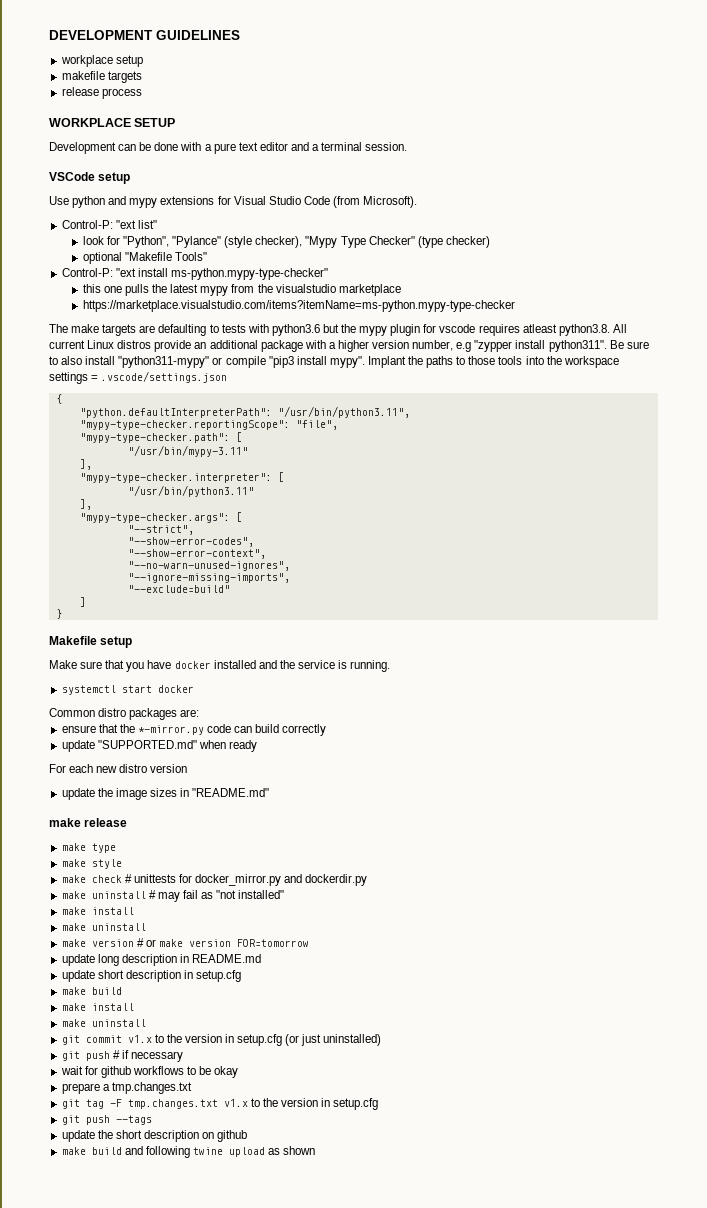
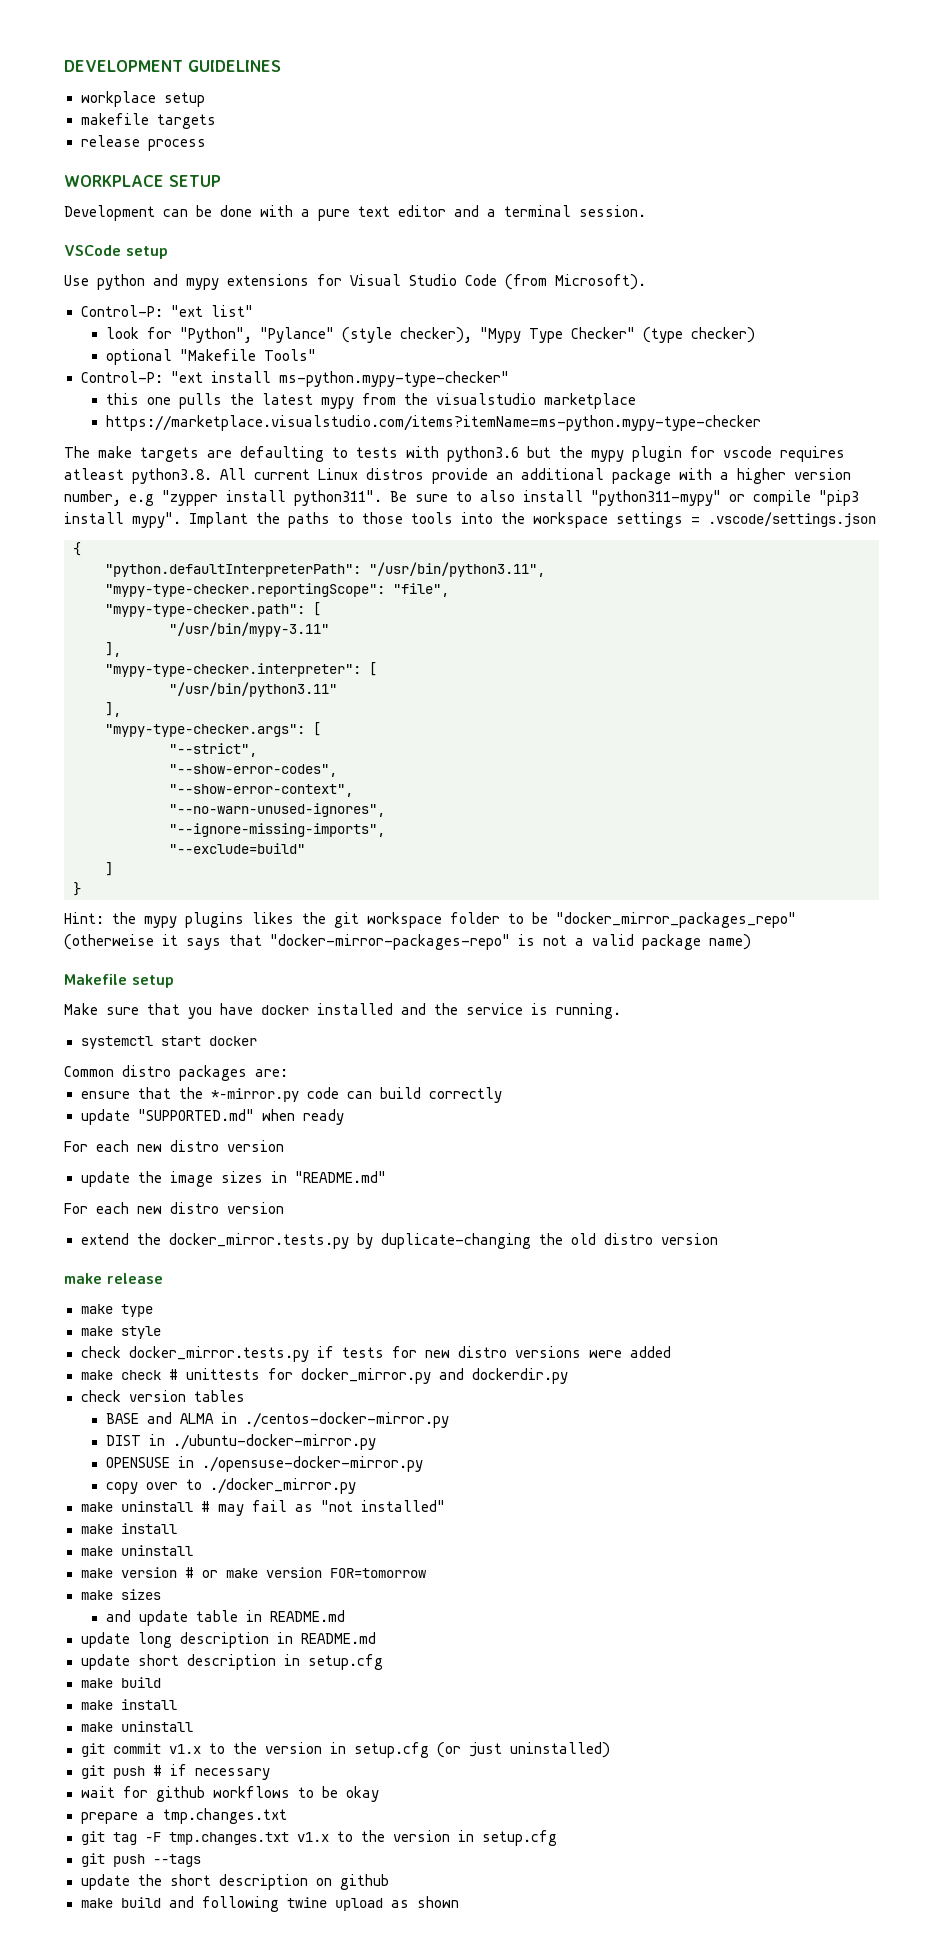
(62, 614) none -> [64,912,796,928] [64,934,751,950] // Hint: the mypy plugins likes the git workspace folder to be "docker_mirror_packages_repo" (otherweise it says that "docker-mirror-packages-repo" is not a valid package name)
(270, 792) none -> [64,1202,284,1214] [80,1233,718,1249] // For each new distro version // extend the docker_mirror.tests.py by duplicate-changing the old distro version
(122, 864) none -> [80,1346,671,1362] // check docker_mirror.tests.py if tests for new distro versions were added
(368, 880) none -> [80,1390,245,1402] [105,1412,449,1428] [105,1434,376,1450] [105,1456,423,1472] [105,1478,356,1494] // check version tables // BASE and ALMA in ./centos-docker-mirror.py // DIST in ./ubuntu-docker-mirror.py // OPENSUSE in ./opensuse-docker-mirror.py // copy over to ./docker_mirror.py
(309, 943) none -> [80,1589,161,1600] [105,1610,345,1626] // make sizes // and update table in README.md

